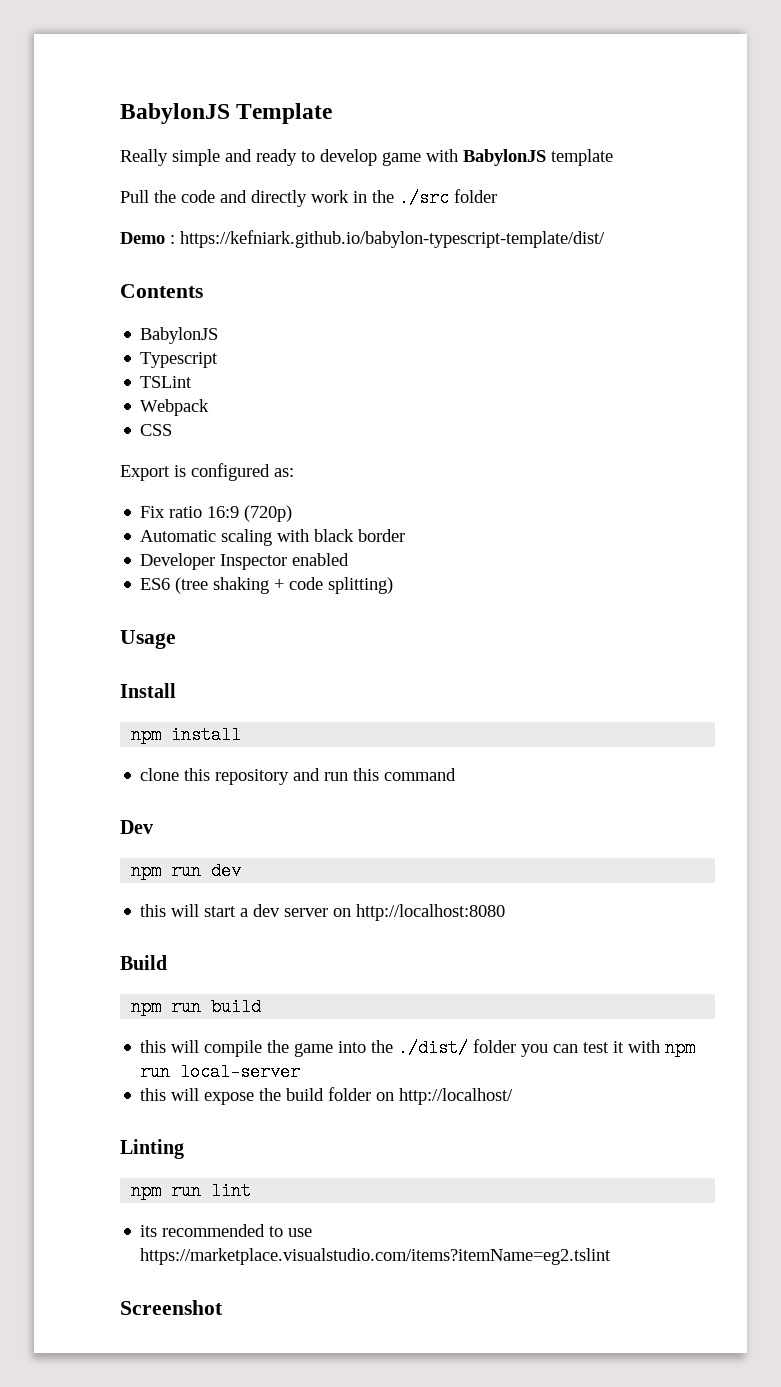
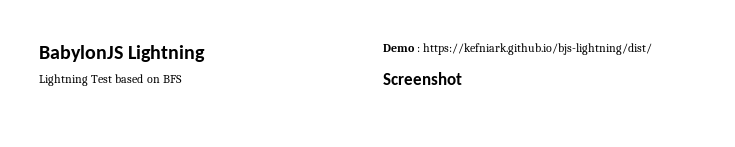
[120,103,333,124] [120,149,613,166] [120,189,497,207] [120,230,605,248] [120,284,203,298] [140,327,219,344] [140,352,219,368] [140,376,193,388] [140,399,210,416] [140,424,173,436] [120,463,294,481] [140,505,293,522] [140,529,406,546] [140,553,350,570] [140,577,394,594] [120,630,176,649] [120,683,176,698] [131,726,242,744] [140,768,457,785] [120,820,153,834] [131,862,242,880] [140,904,506,921] [120,955,167,970] [131,998,262,1016] [140,1039,696,1057] [140,1063,301,1081] [140,1087,514,1105] [120,1139,184,1159] [131,1182,252,1200] [140,1224,313,1237] [140,1248,612,1265] BabylonJS Template // Really simple and ready to develop game with BabylonJS template // Pull the code and directly work in the ./src folder // Demo : https://kefniark.github.io/babylon-typescript-template/dist/ // Contents // BabylonJS // Typescript // TSLint // Webpack // CSS // Export is configured as: // Fix ratio 16:9 (720p) // Automatic scaling with black border // Developer Inspector enabled // ES6 (tree shaking + code splitting) // Usage // Install // npm install // clone this repository and run this command // Dev // npm run dev // this will start a dev server on http://localhost:8080 // Build // npm run build // this will compile the game into the ./dist/ folder you can test it with npm run local-server // this will expose the build folder on http://localhost/ // Linting // npm run lint // its recommended to use https://marketplace.visualstudio.com/items?itemName=eg2.tslint -> [39,45,206,62] [39,74,182,86] [383,43,653,55] BabylonJS Lightning // Lightning Test based on BFS // Demo : https://kefniark.github.io/bjs-lightning/dist/

